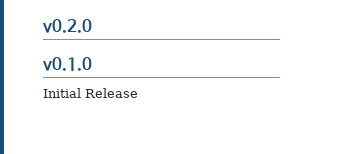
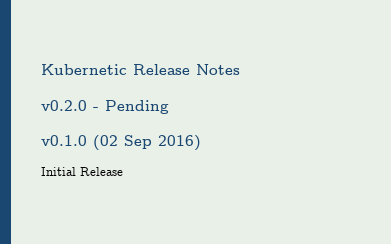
(42, 26) none -> [41,64,240,75] Kubernetic Release Notes //
(92, 26) none -> [93,100,169,114] - Pending
(92, 64) none -> [93,135,201,151] (02 Sep 2016)

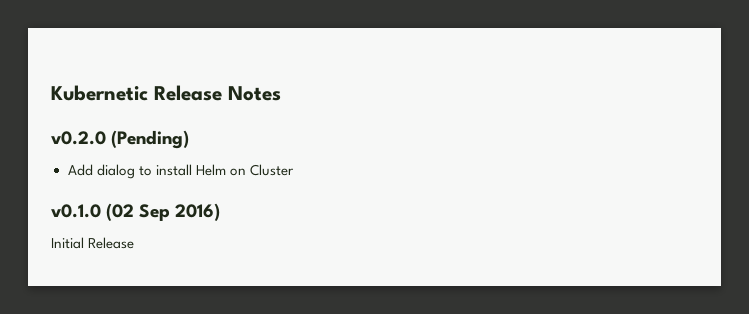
[93,100,169,114] - Pending -> [111,130,190,149] [67,164,294,179] (Pending) // Add dialog to install Helm on Cluster

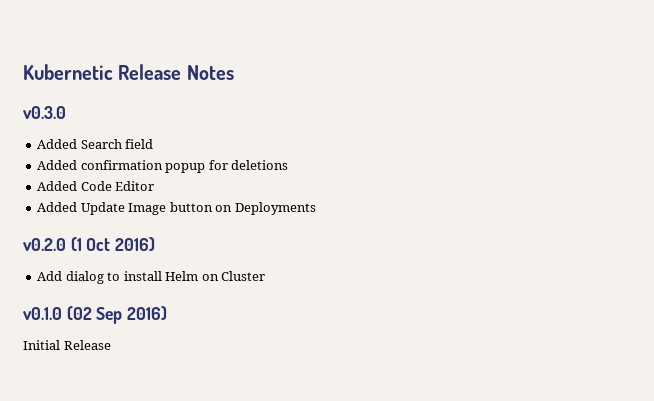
[51,130,190,149] v0.2.0 (Pending) -> [23,106,66,119] [37,139,154,149] [37,160,289,173] [37,181,155,191] [37,202,316,215] [23,237,156,251] v0.3.0 // Added Search field // Added confirmation popup for deletions // Added Code Editor // Added Update Image button on Deployments // v0.2.0 (1 Oct 2016)

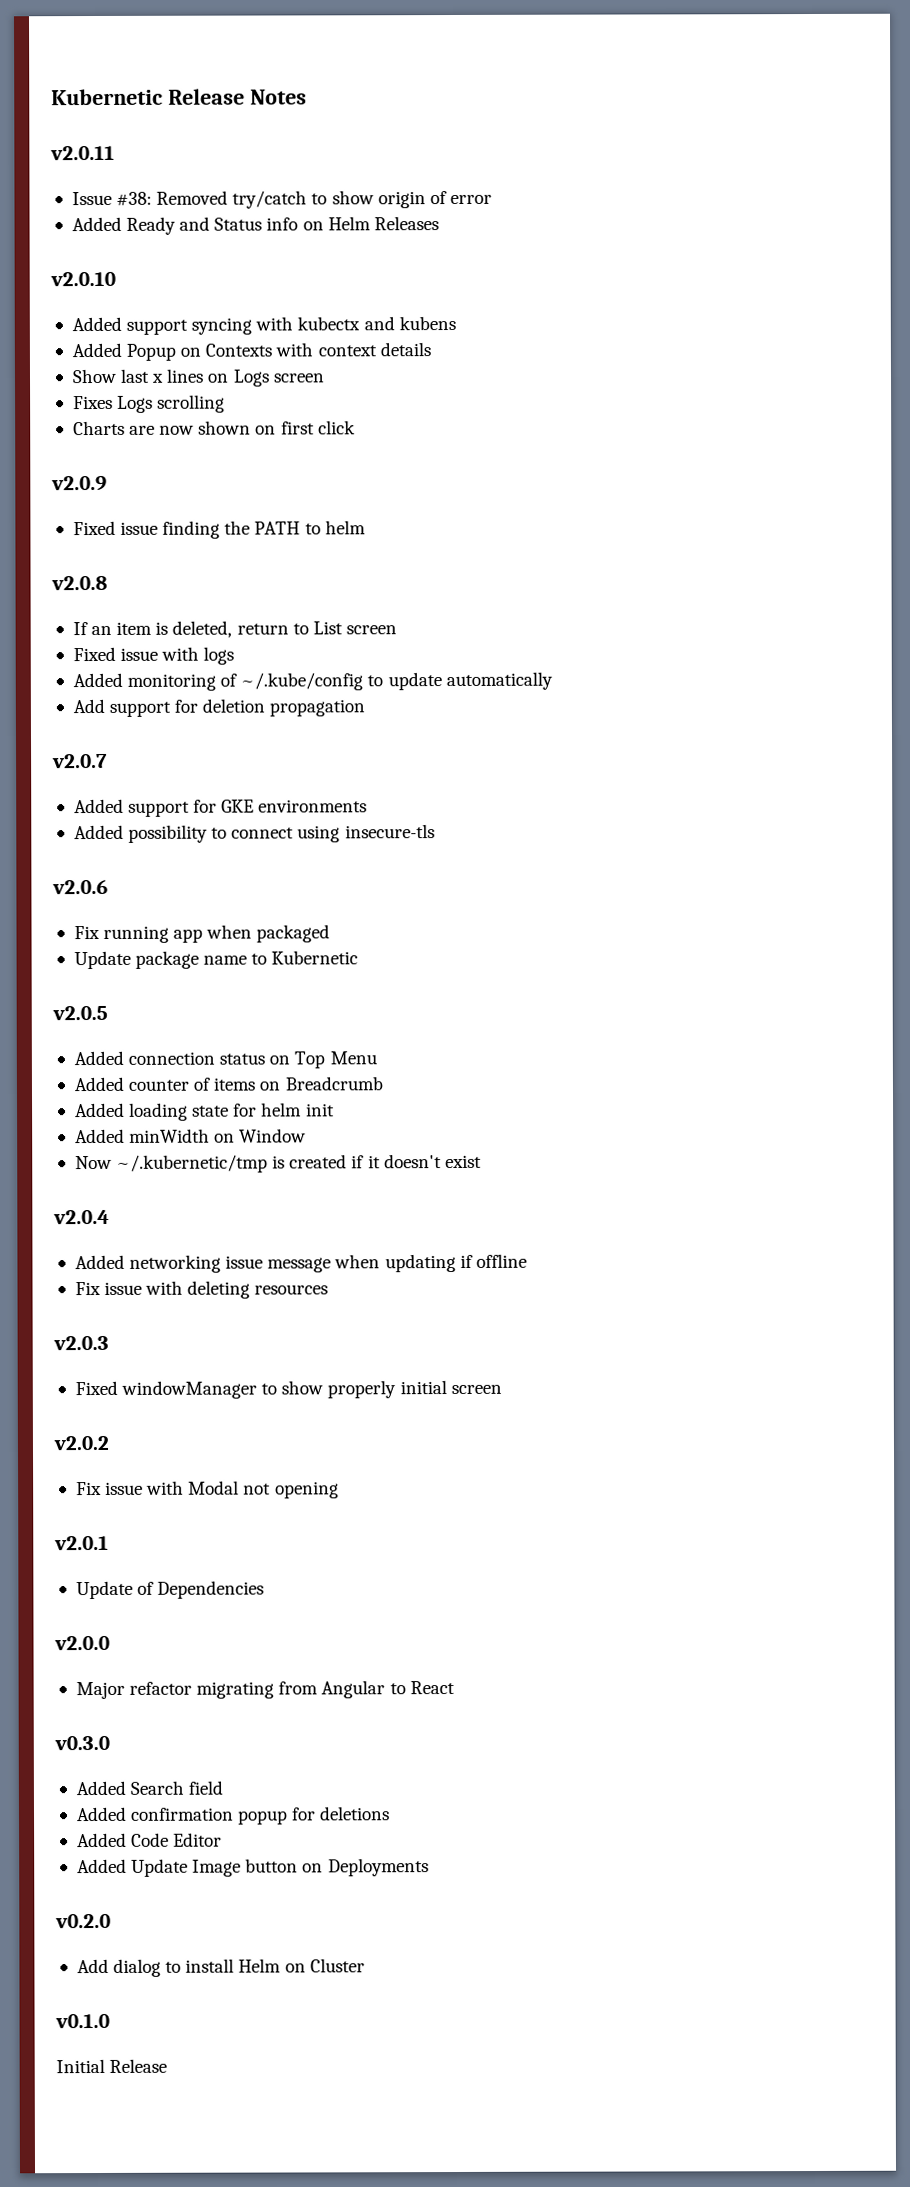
(234, 72) none -> [50,145,115,161] [71,190,492,209] [71,216,439,235] [50,271,116,287] [71,315,456,335] [71,342,431,361] [71,368,325,387] [72,394,226,413] [72,420,356,436] [51,475,107,492] [72,520,366,539] [51,575,108,591] [72,620,397,638] [72,646,235,665] [72,671,553,691] [72,698,366,717] [52,753,108,769] [73,798,368,817] [73,824,435,843] [52,879,108,895] [73,924,331,943] [73,950,359,970] [52,1005,108,1021] [73,1050,377,1069] [73,1076,383,1092] [74,1102,335,1121] [74,1128,307,1144] [74,1154,482,1173] [53,1209,110,1225] [74,1253,527,1273] [74,1280,329,1299] [53,1335,109,1351] [74,1380,502,1399] [53,1435,109,1451] [75,1480,339,1499] [54,1535,109,1551] [75,1580,265,1600] [54,1635,110,1651] [75,1680,455,1700] // v2.0.11 // Issue #38: Removed try/catch to show origin of error // Added Ready and Status info on Helm Releases // v2.0.10 // Added support syncing with kubectx and kubens // Added Popup on Contexts with context details // Show last x lines on Logs screen // Fixes Logs scrolling // Charts are now shown on first click // v2.0.9 // Fixed issue finding the PATH to helm // v2.0.8 // If an item is deleted, return to List screen // Fixed issue with logs // Added monitoring of ~/.kube/config to update automatically // Add support for deletion propagation // v2.0.7 // Added support for GKE environments // Added possibility to connect using insecure-tls // v2.0.6 // Fix running app when packaged // Update package name to Kubernetic // v2.0.5 // Added connection status on Top Menu // Added counter of items on Breadcrumb // Added loading state for helm init // Added minWidth on Window // Now ~/.kubernetic/tmp is created if it doesn't exist // v2.0.4 // Added networking issue message when updating if offline // Fix issue with deleting resources // v2.0.3 // Fixed windowManager to show properly initial screen // v2.0.2 // Fix issue with Modal not opening // v2.0.1 // Update of Dependencies // v2.0.0 // Major refactor migrating from Angular to React
[70,237,156,251] (1 Oct 2016) -> (111, 1921) none
[66,306,168,324] (02 Sep 2016) -> (110, 2021) none

